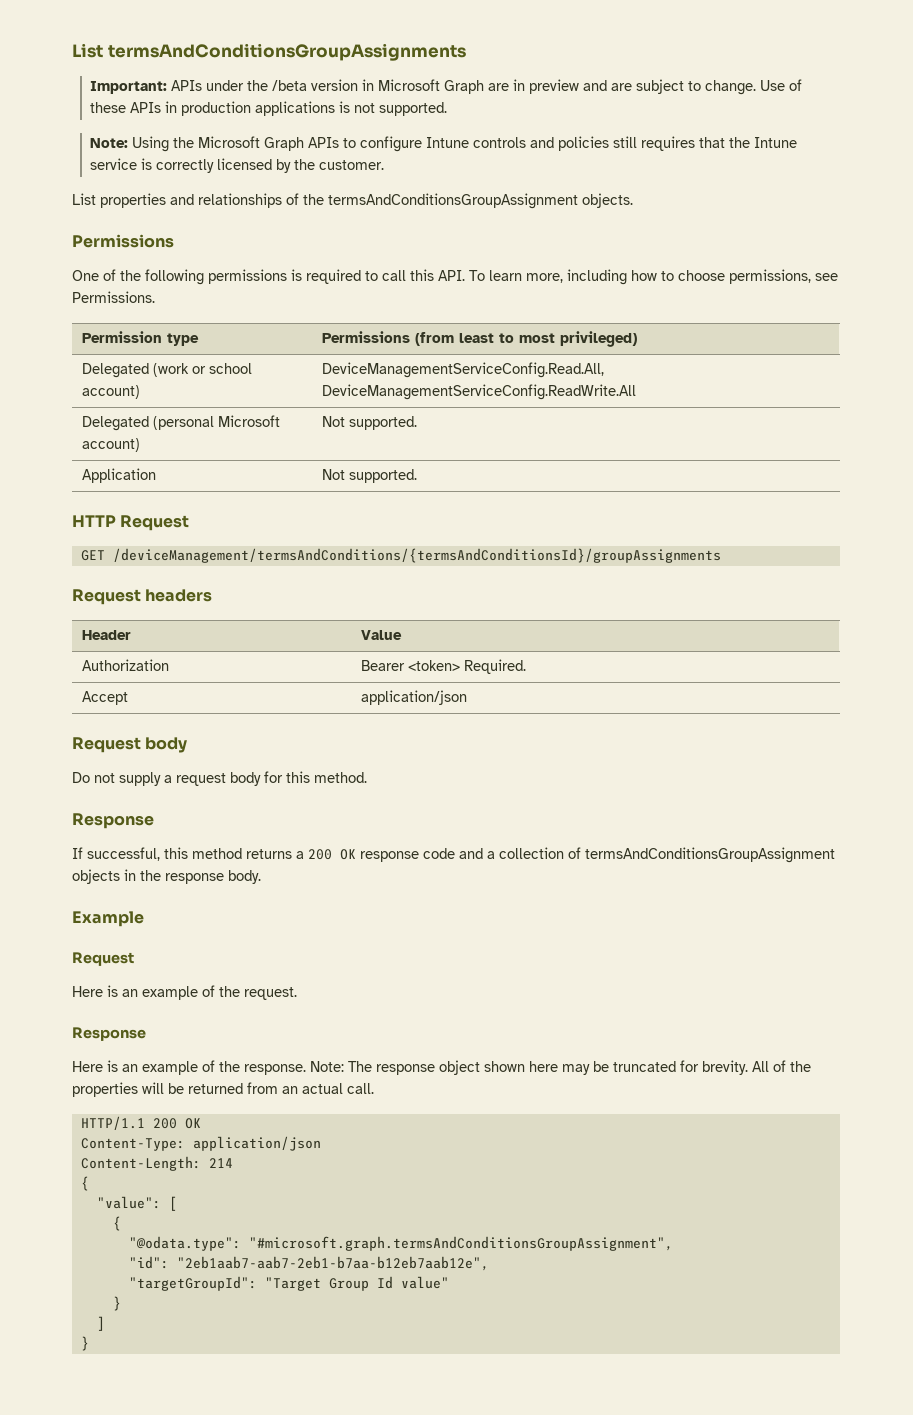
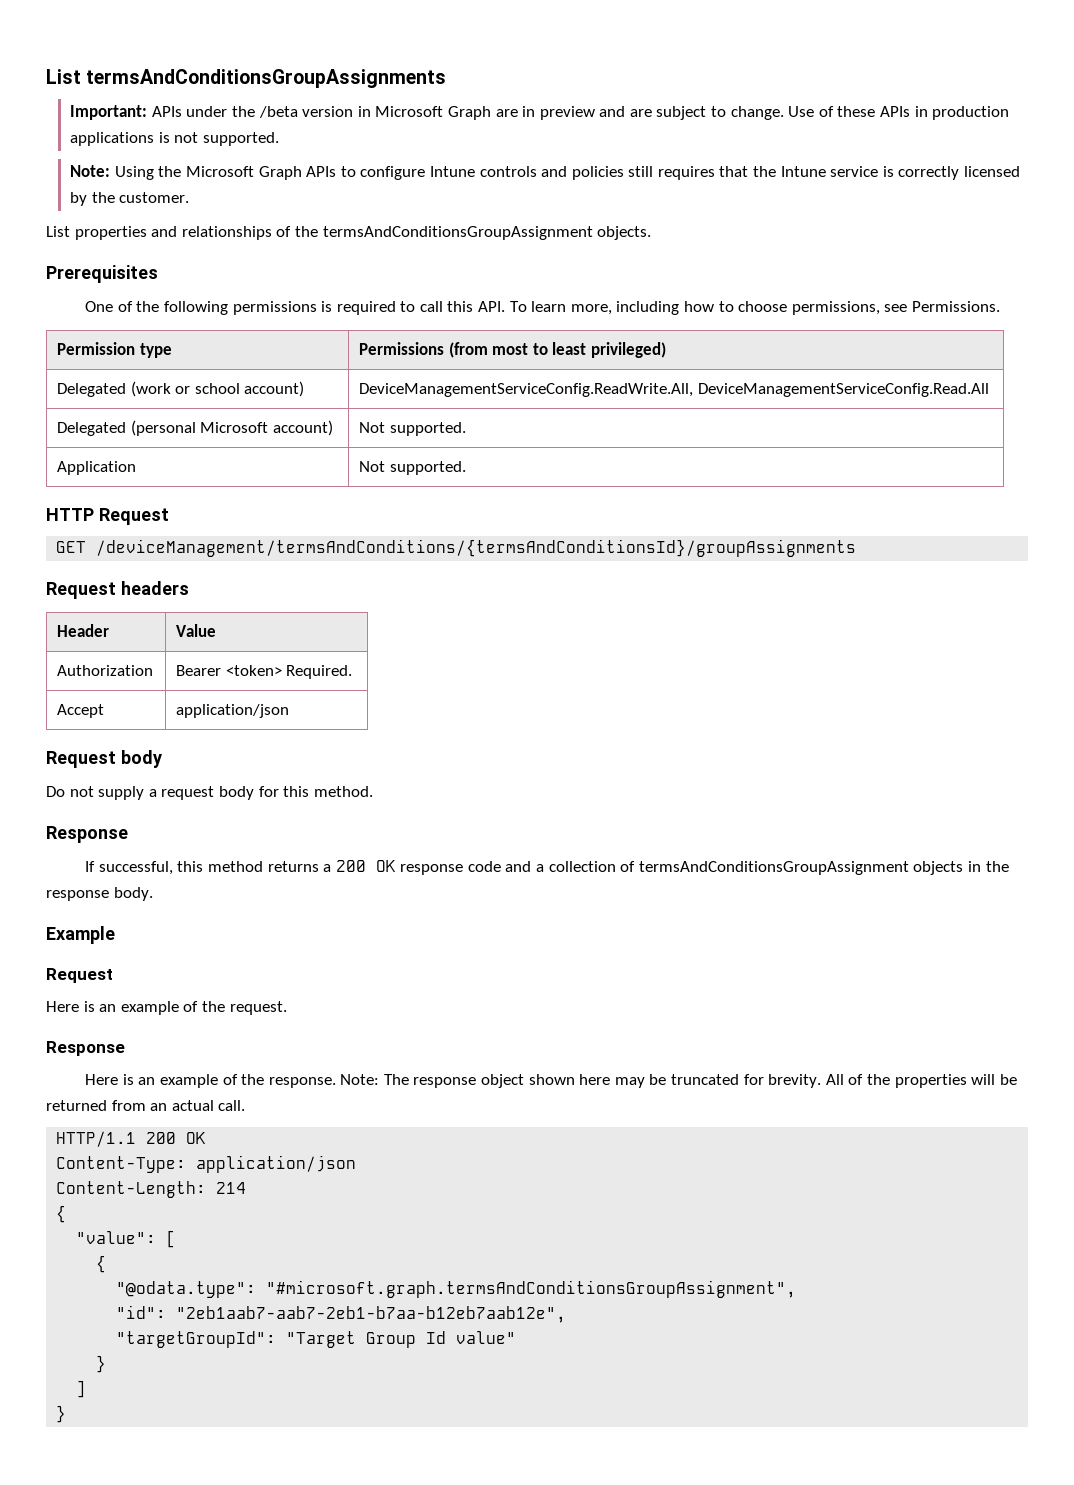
[72,234,174,248] Permissions -> [46,265,158,283] Prerequisites
[458,333,555,343] least to most -> [492,342,587,355] most to least
[321,362,604,378] [321,384,636,400] DeviceManagementServiceConfig.Read.All, DeviceManagementServiceConfig.ReadWrite.All -> [359,383,989,397] DeviceManagementServiceConfig.ReadWrite.All, DeviceManagementServiceConfig.Read.All

